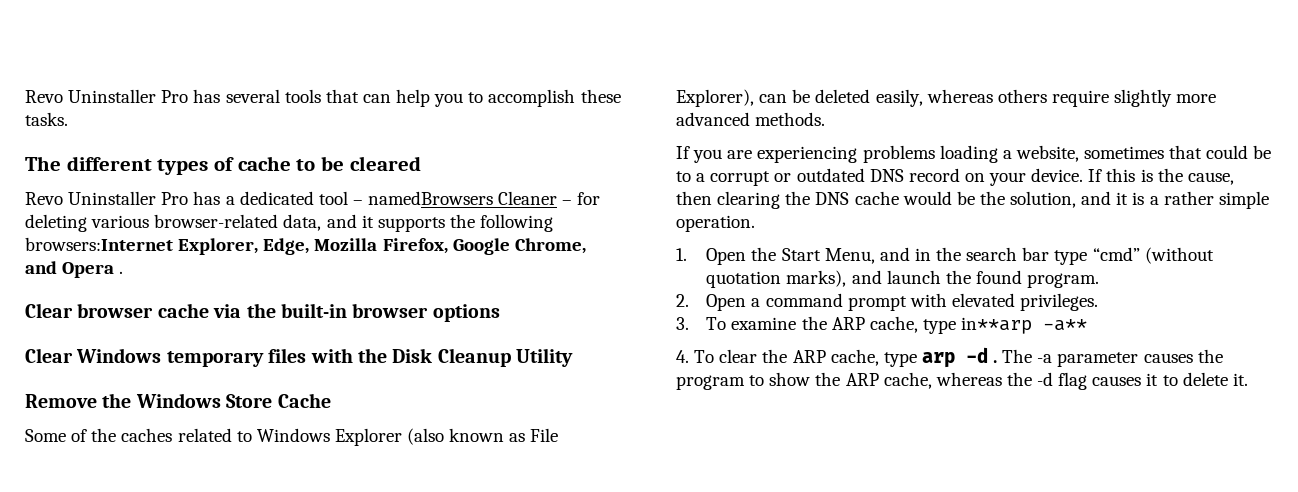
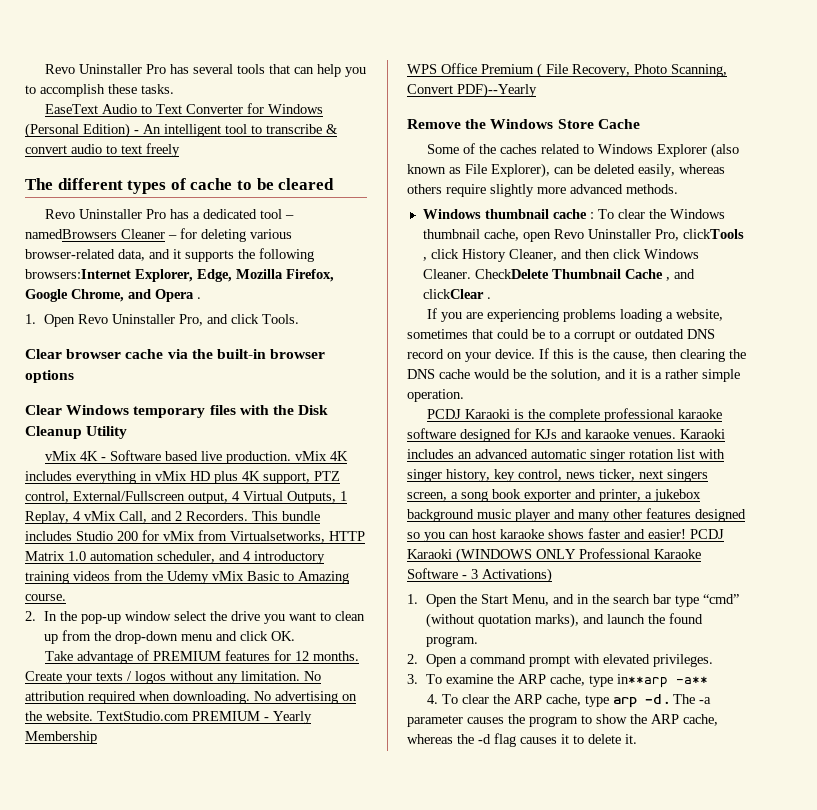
(68, 119) none -> [44,103,323,114] [25,123,338,138] [25,143,180,157] // EaseText Audio to Text Converter for Windows (Personal Edition) - An intelligent tool to transcribe & convert audio to text freely
(124, 272) none -> [25,314,299,327] // 1. Open Revo Uninstaller Pro, and click Tools.
(574, 357) none -> [44,450,348,464] [25,471,340,484] [25,491,347,504] [25,511,320,524] [25,530,365,543] [25,551,325,564] [25,570,349,584] [25,594,66,601] [25,611,365,624] [43,630,295,644] [44,650,359,664] [25,671,321,684] [25,691,357,704] [25,711,312,724] [25,731,97,744] [407,63,727,78] [407,83,537,98] // vMix 4K - Software based live production. vMix 4K includes everything in vMix HD plus 4K support, PTZ control, External/Fullscreen output, 4 Virtual Outputs, 1 Replay, 4 vMix Call, and 2 Recorders. This bundle includes Studio 200 for vMix from Virtualsetworks, HTTP Matrix 1.0 automation scheduler, and 4 introductory training videos from the Udemy vMix Basic to Amazing course. // 2. In the pop-up window select the drive you want to clean up from the drop-down menu and click OK. // Take advantage of PREMIUM features for 12 months. Create your texts / logos without any limitation. No attribution required when downloading. No advertising on the website. TextStudio.com PREMIUM - Yearly Membership // WPS Office Premium ( File Recovery, Photo Scanning, Convert PDF)--Yearly
(826, 119) none -> [422,209,725,219] [422,229,744,242] [422,249,699,262] [422,269,695,281] [422,289,491,299] // Windows thumbnail cache : To clear the Windows thumbnail cache, open Revo Uninstaller Pro, clickTools , click History Cleaner, and then click Windows Cleaner. CheckDelete Thumbnail Cache , and clickClear .
(755, 223) none -> [426,408,722,422] [407,428,725,442] [407,449,725,462] [407,469,708,482] [407,489,701,502] [407,508,746,522] [407,528,724,542] [407,548,701,563] [407,568,552,583] // PCDJ Karaoki is the complete professional karaoke software designed for KJs and karaoke venues. Karaoki includes an advanced automatic singer rotation list with singer history, key control, news ticker, next singers screen, a song book exporter and printer, a jukebox background music player and many other features designed so you can host karaoke shows faster and easier! PCDJ Karaoki (WINDOWS ONLY Professional Karaoke Software - 3 Activations)

